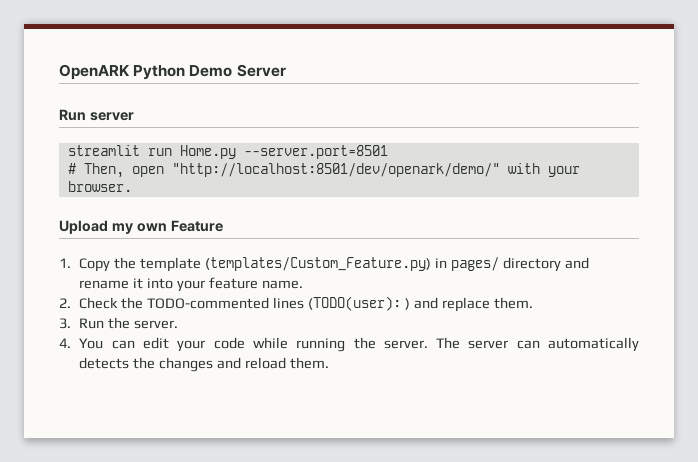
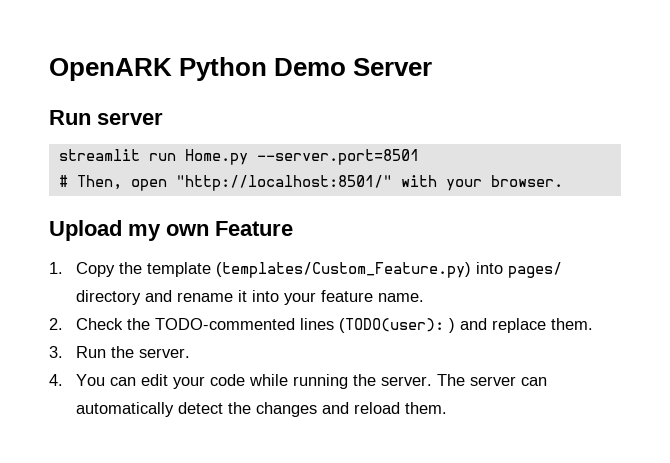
[171,163,500,177] "http://localhost:8501/dev/openark/demo/" -> [175,175,392,191] "http://localhost:8501/"
[435,258,448,268] in -> [476,262,504,274] into
[79,357,130,369] detects -> [178,402,224,414] detect

